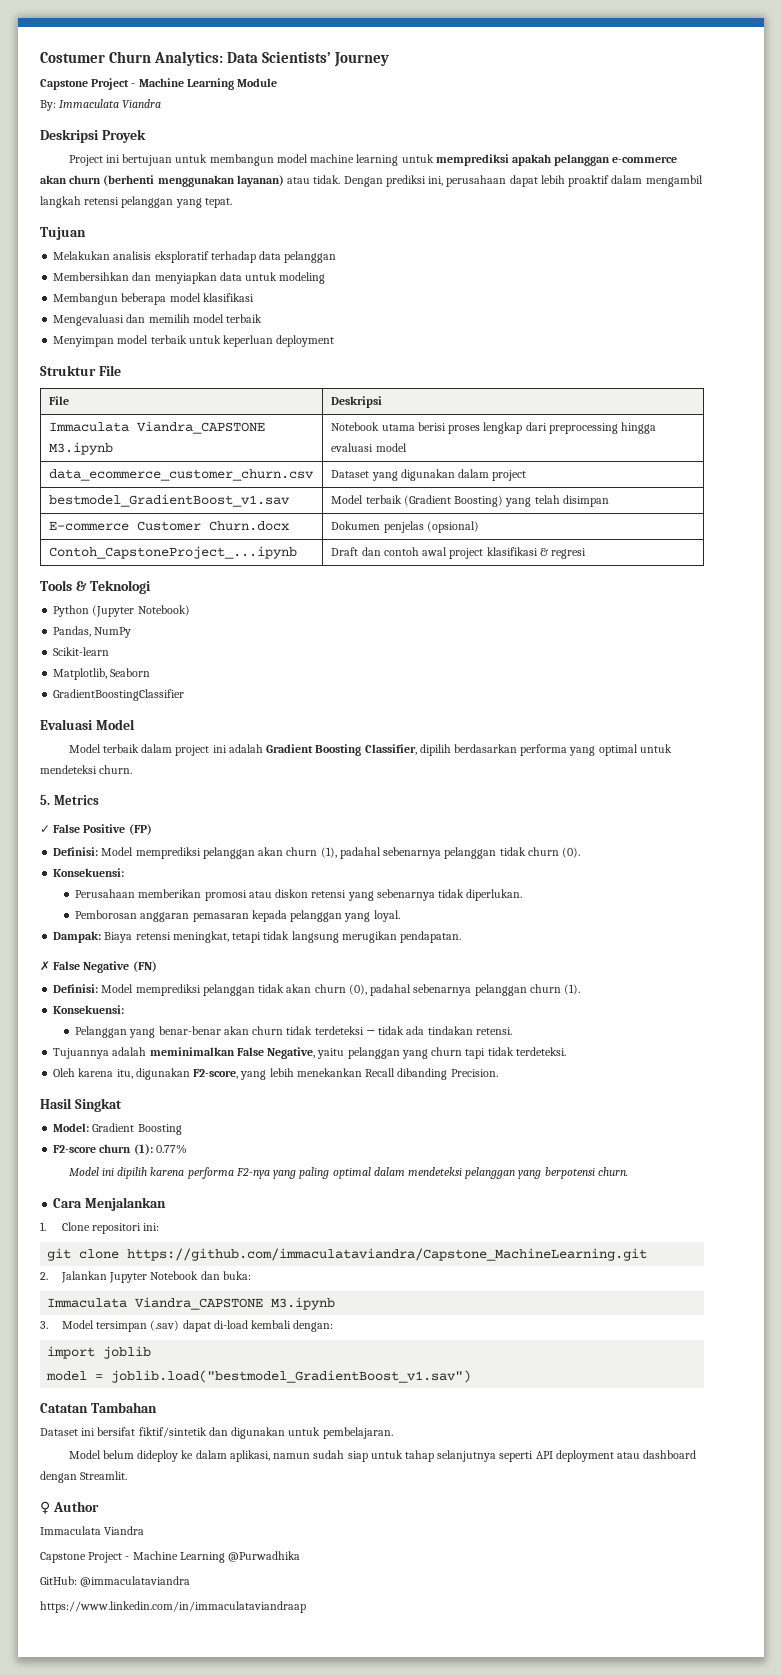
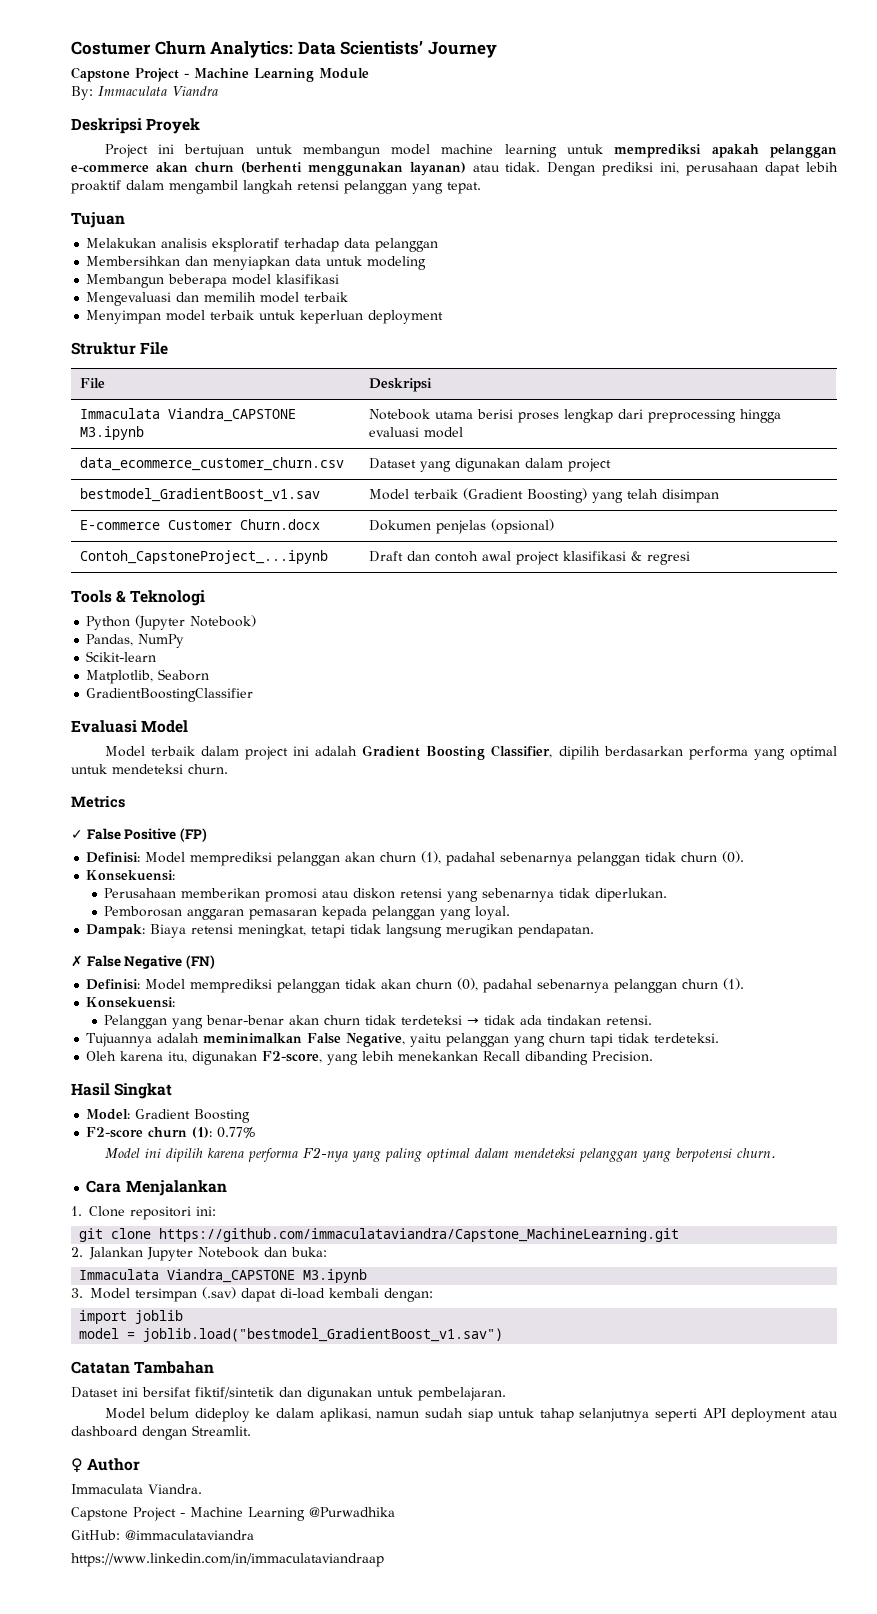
[40,795,50,805] 5. -> (228, 769) none
[104,1526,145,1535] Viandra -> [148,1484,202,1494] Viandra.

